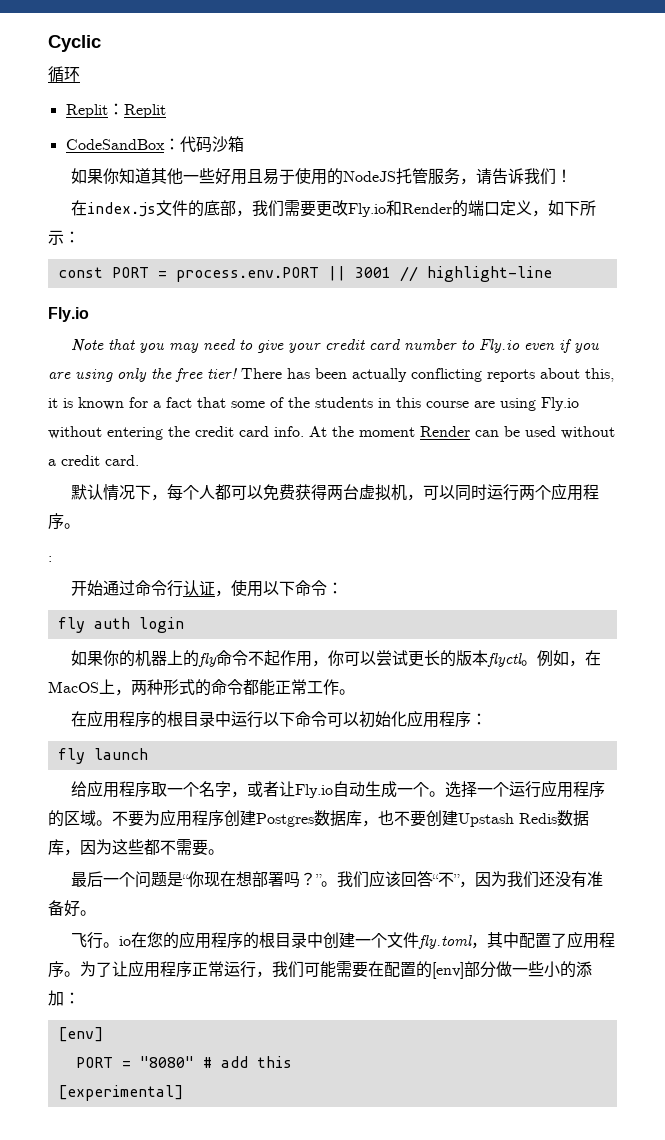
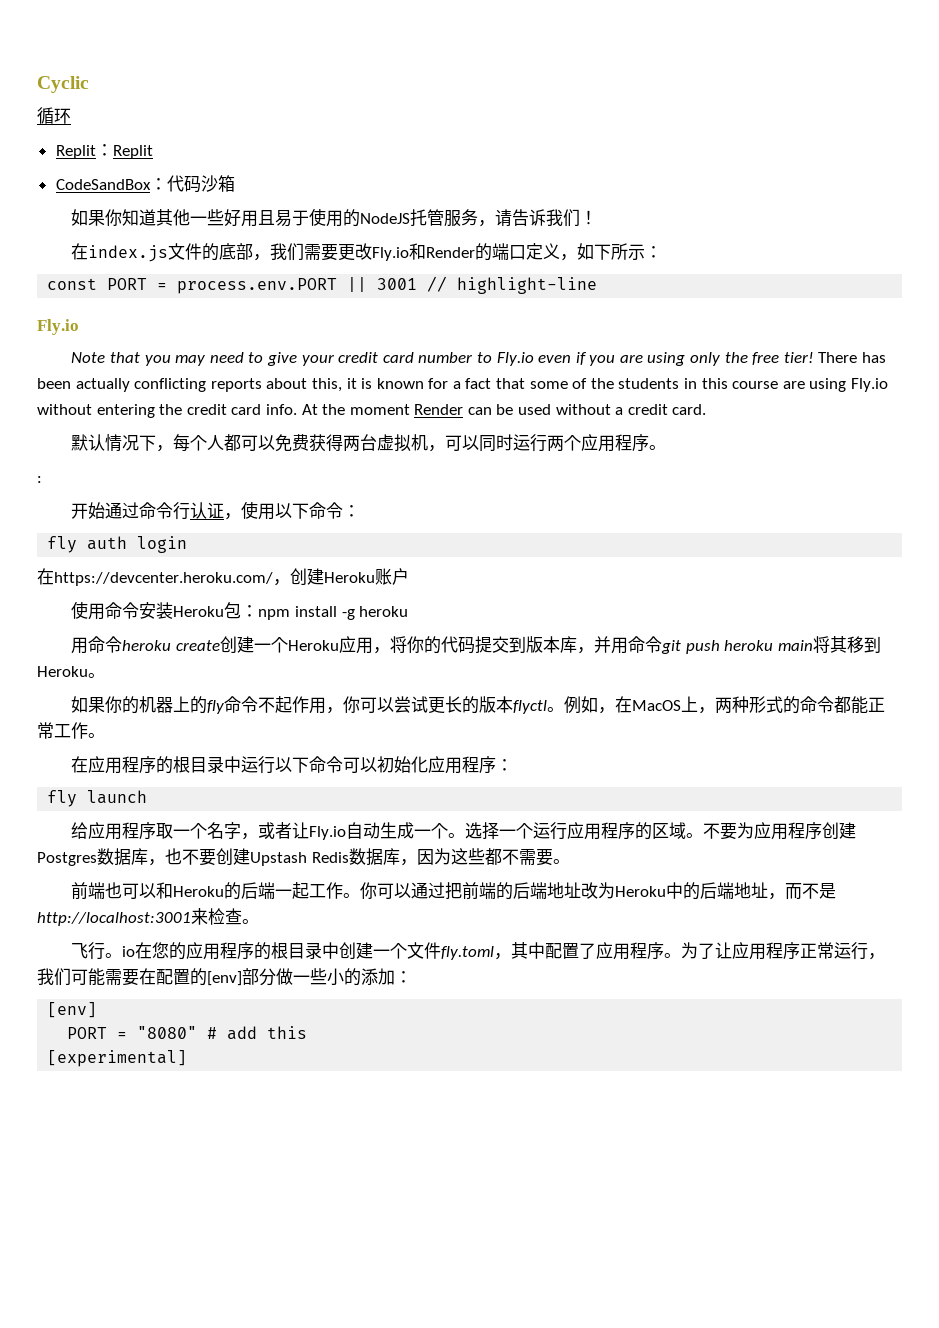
(184, 625) none -> [37,568,409,586] [71,601,409,620] [71,636,881,654] [37,666,105,678] // 在https://devcenter.heroku.com/，创建Heroku账户 // 使用命令安装Heroku包：npm install -g heroku // 用命令heroku create创建一个Heroku应用，将你的代码提交到版本库，并用命令git push heroku main将其移到Heroku。
[71,870,604,888] [48,900,80,917] 最后一个问题是“你现在想部署吗？”。我们应该回答“不”，因为我们还没有准备好 -> [71,882,837,900] [37,908,242,926] 前端也可以和Heroku的后端一起工作。你可以通过把前端的后端地址改为Heroku中的后端地址，而不是http://localhost:3001来检查

